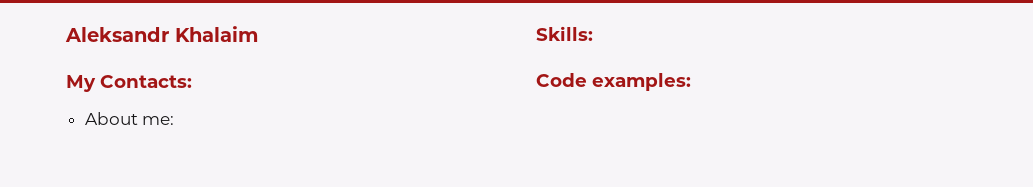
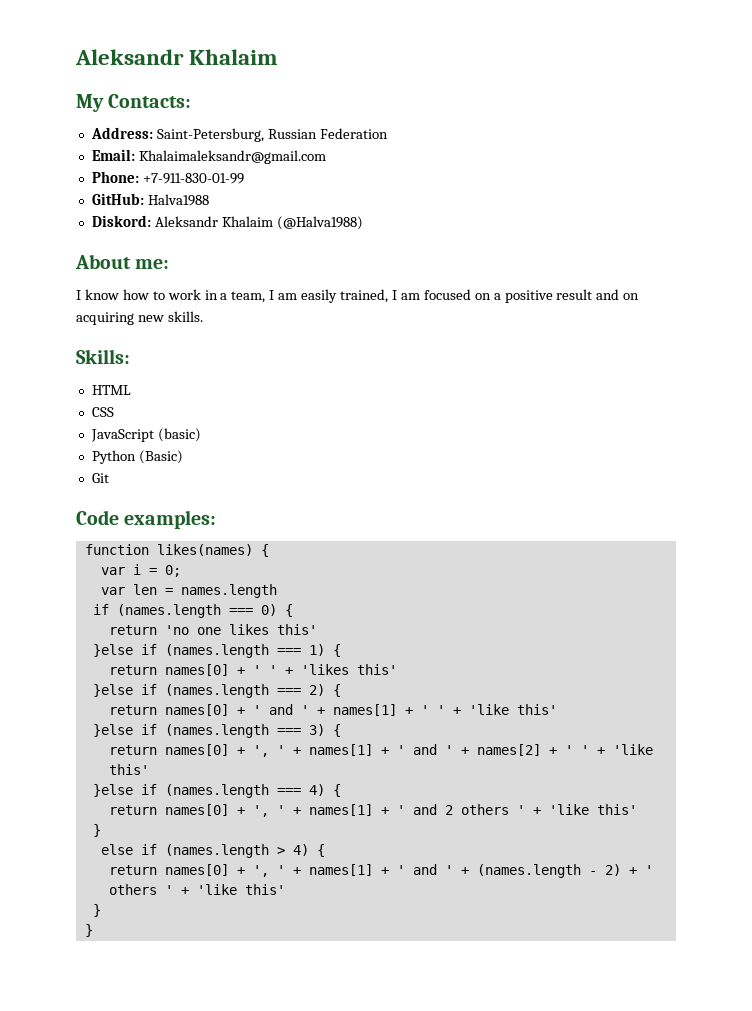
[84,112,175,125] [536,26,593,41] [536,73,691,91] About me: // Skills: // Code examples: -> [90,127,388,142] [91,149,326,164] [91,171,244,184] [91,193,209,206] [91,215,363,230] [75,254,170,269] [76,289,640,303] [76,311,203,325] [76,349,130,364] [91,385,131,395] [91,407,114,417] [90,428,201,442] [91,450,183,464] [91,473,109,483] [76,510,217,529] [84,544,269,557] [100,564,181,577] [100,584,277,598] [92,604,293,618] [108,624,317,635] [92,644,341,658] [108,664,397,676] [92,684,341,698] [108,704,557,716] [92,724,341,738] [108,744,653,757] [108,764,149,775] [92,784,341,798] [108,804,637,817] [92,824,101,837] [100,844,325,858] [108,864,653,878] [108,884,285,895] [92,904,101,917] [84,924,93,937] Address: Saint-Petersburg, Russian Federation // Email: Khalaimaleksandr@gmail.com // Phone: +7-911-830-01-99 // GitHub: Halva1988 // Diskord: Aleksandr Khalaim (@Halva1988) // About me: // I know how to work in a team, I am easily trained, I am focused on a positive result and on acquiring new skills. // Skills: // HTML // CSS // JavaScript (basic) // Python (Basic) // Git // Code examples: // function likes(names) { // var i = 0; // var len = names.length // if (names.length === 0) { // return 'no one likes this' // }else if (names.length === 1) { // return names[0] + ' ' + 'likes this' // }else if (names.length === 2) { // return names[0] + ' and ' + names[1] + ' ' + 'like this' // }else if (names.length === 3) { // return names[0] + ', ' + names[1] + ' and ' + names[2] + ' ' + 'like this' // }else if (names.length === 4) { // return names[0] + ', ' + names[1] + ' and 2 others ' + 'like this' // } // else if (names.length > 4) { // return names[0] + ', ' + names[1] + ' and ' + (names.length - 2) + ' others ' + 'like this' // } // }

